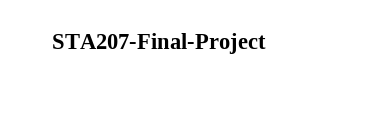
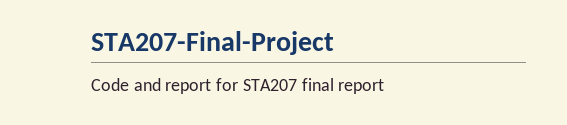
(266, 43) none -> [91,78,385,94] // Code and report for STA207 final report

